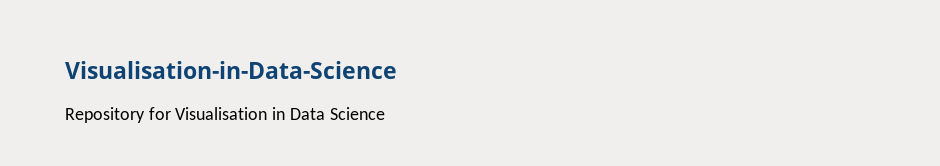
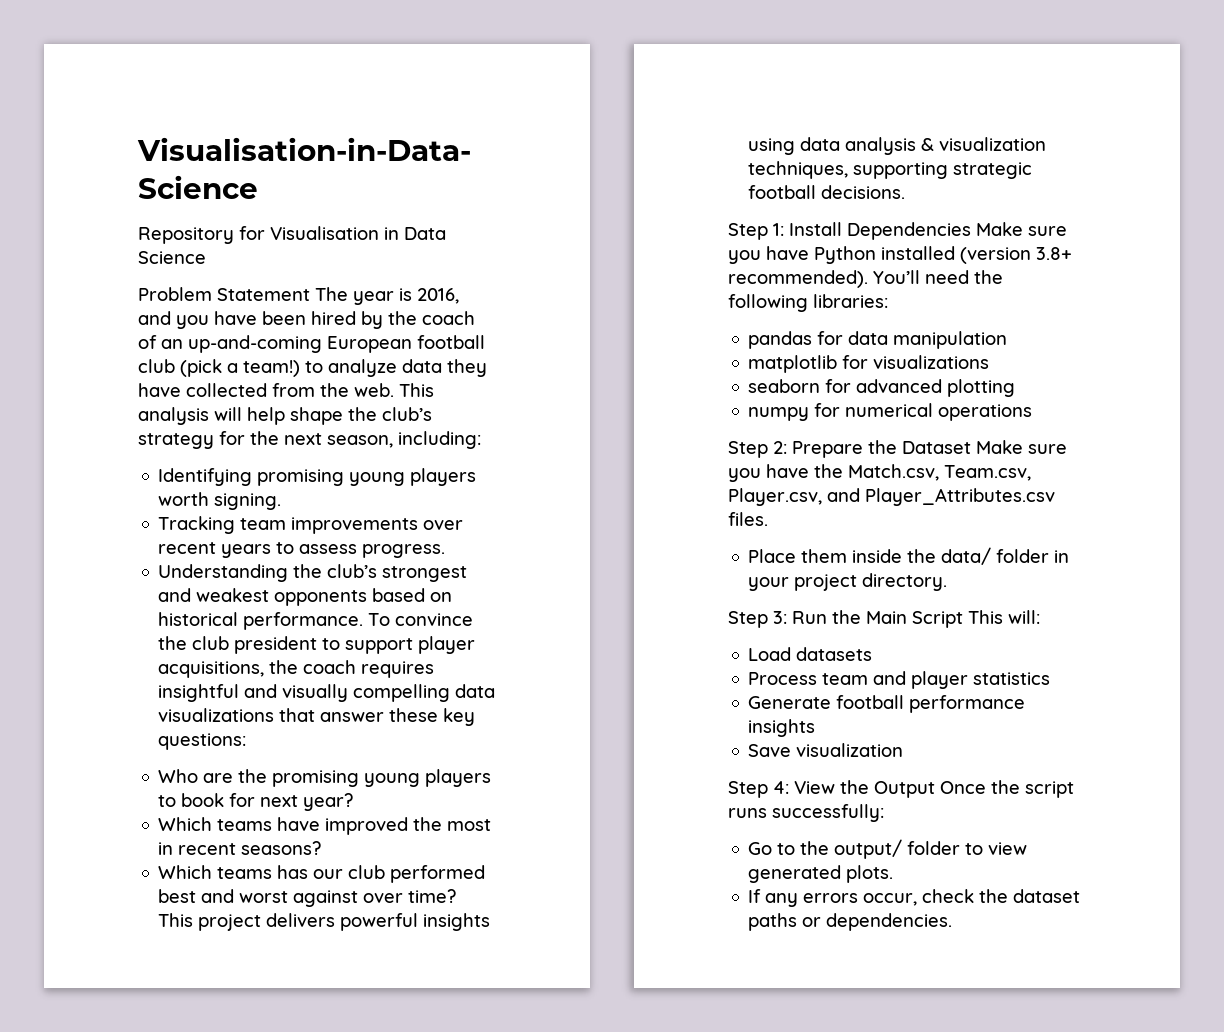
(385, 113) none -> [138,287,459,305] [138,311,475,329] [138,335,485,353] [138,359,487,377] [138,383,434,397] [138,407,432,425] [138,431,481,449] [158,468,477,486] [158,492,282,510] [158,516,464,534] [158,542,446,558] [158,564,468,582] [158,588,453,606] [158,612,474,630] [158,636,476,654] [158,660,435,678] [158,684,496,702] [158,708,476,726] [158,733,247,750] [158,769,492,787] [158,793,354,811] [158,817,492,835] [158,841,322,855] [158,865,486,883] [158,889,457,907] [158,913,491,931] [748,137,1047,155] [748,161,1033,179] [748,185,906,199] [728,222,1067,240] [728,246,1072,264] [728,270,1003,288] [728,294,888,312] [748,331,1008,349] [748,355,990,373] [748,379,1016,397] [748,403,1033,421] [728,440,1067,458] [728,464,1031,482] [728,488,1055,506] [728,512,768,526] [748,547,1070,565] [748,573,948,591] [728,610,1040,628] [748,647,873,661] [748,671,1051,689] [748,695,1026,713] [748,719,816,737] [748,743,904,757] [728,780,1074,798] [728,804,884,822] [748,839,1028,859] [748,865,894,883] [748,889,1081,907] [748,913,953,931] // Problem Statement The year is 2016, and you have been hired by the coach of an up-and-coming European football club (pick a team!) to analyze data they have collected from the web. This analysis will help shape the club’s strategy for the next season, including: // Identifying promising young players worth signing. // Tracking team improvements over recent years to assess progress. // Understanding the club’s strongest and weakest opponents based on historical performance. To convince the club president to support player acquisitions, the coach requires insightful and visually compelling data visualizations that answer these key questions: // Who are the promising young players to book for next year? // Which teams have improved the most in recent seasons? // Which teams has our club performed best and worst against over time? This project delivers powerful insights using data analysis & visualization techniques, supporting strategic football decisions. // Step 1: Install Dependencies Make sure you have Python installed (version 3.8+ recommended). You’ll need the following libraries: // pandas for data manipulation // matplotlib for visualizations // seaborn for advanced plotting // numpy for numerical operations // Step 2: Prepare the Dataset Make sure you have the Match.csv, Team.csv, Player.csv, and Player_Attributes.csv files. // Place them inside the data/ folder in your project directory. // Step 3: Run the Main Script This will: // Load datasets // Process team and player statistics // Generate football performance insights // Save visualization // Step 4: View the Output Once the script runs successfully: // Go to the output/ folder to view generated plots. // If any errors occur, check the dataset paths or dependencies.

